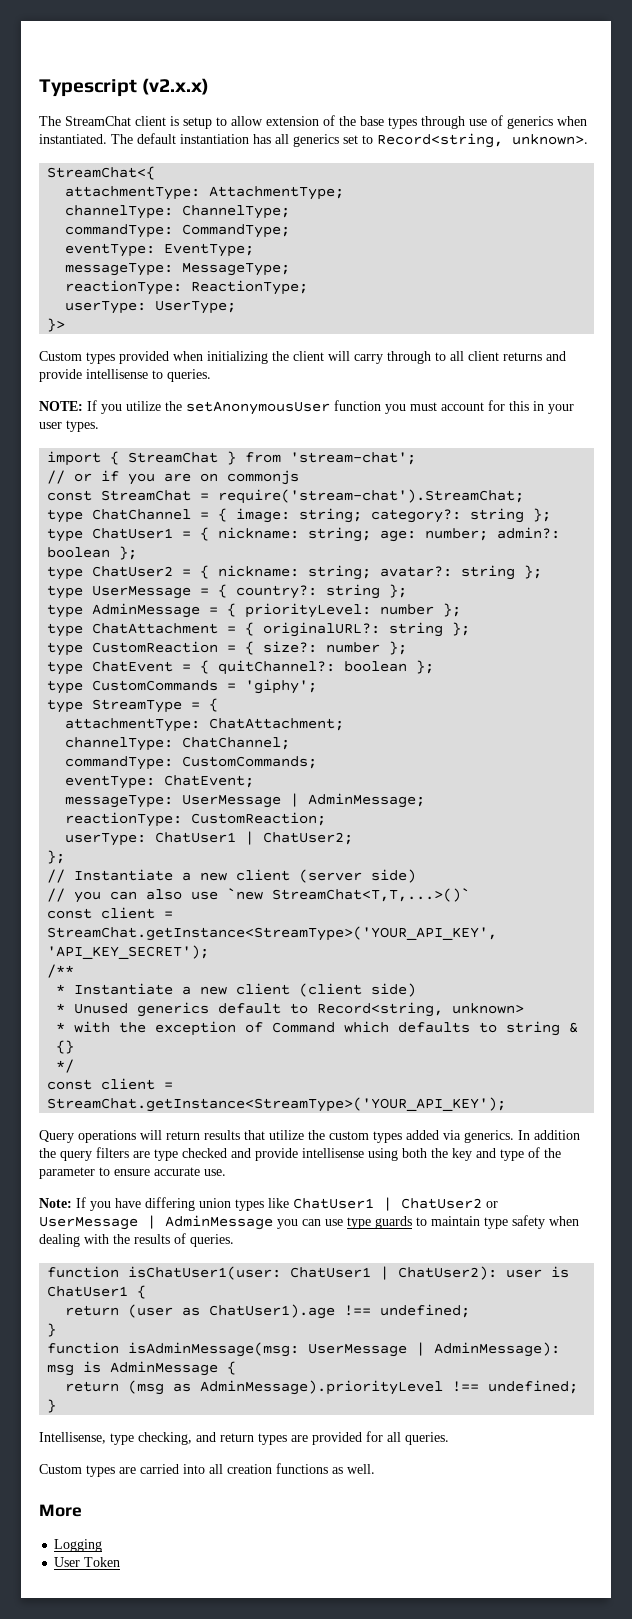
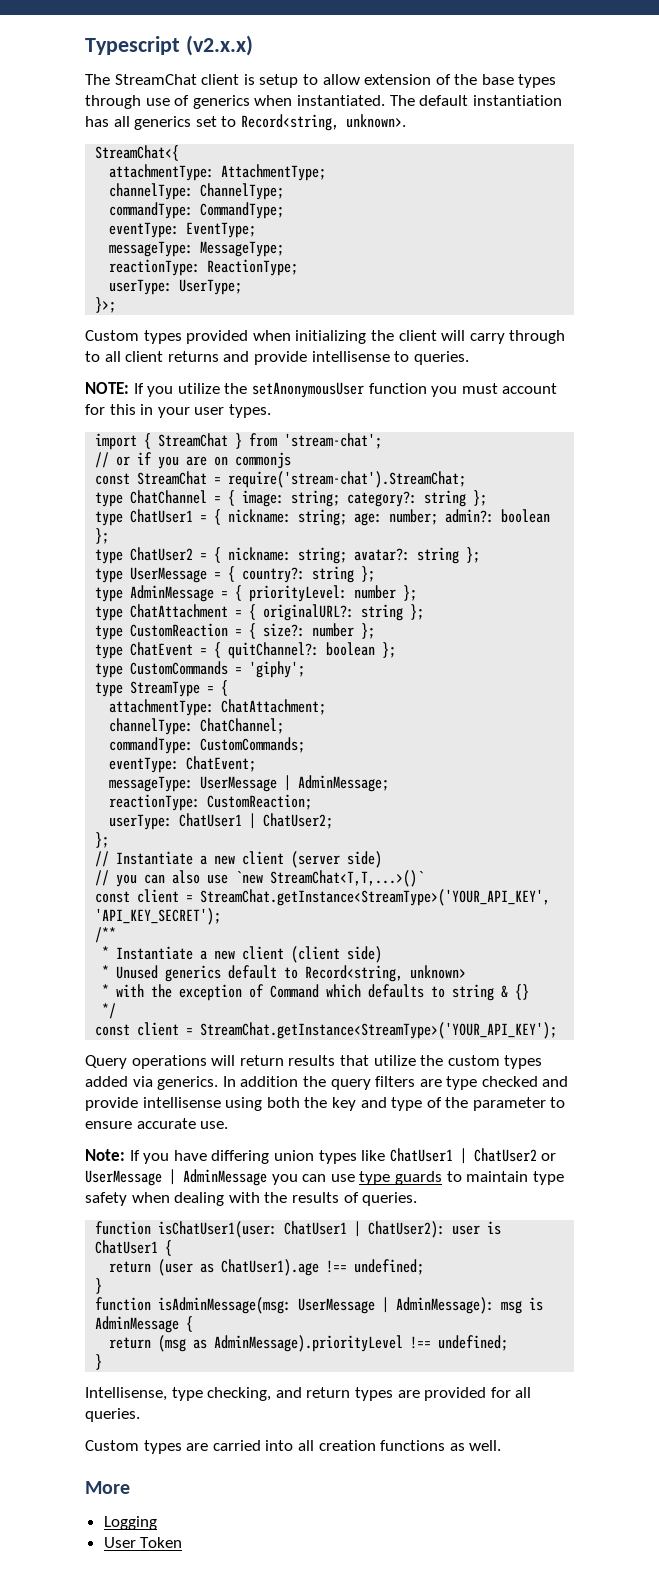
[47,318,66,332] }> -> [95,297,117,313] }>;

